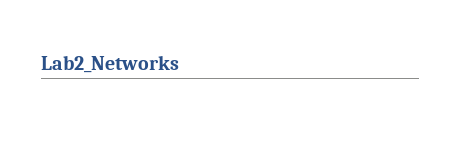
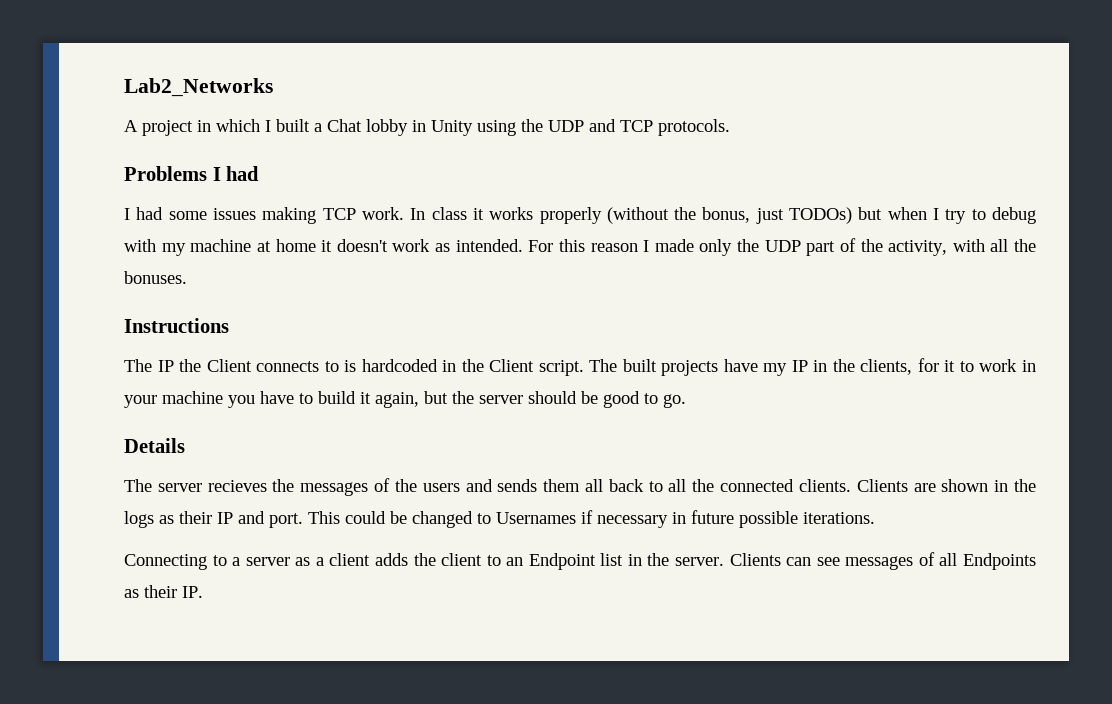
(179, 64) none -> [124,119,730,136] [124,166,260,181] [124,207,1037,224] [124,238,1036,256] [124,271,187,284] [124,318,229,333] [124,358,1036,376] [124,391,686,408] [124,438,185,453] [124,478,1037,496] [124,510,875,528] [124,552,1037,570] [124,585,203,598] // A project in which I built a Chat lobby in Unity using the UDP and TCP protocols. // Problems I had // I had some issues making TCP work. In class it works properly (without the bonus, just TODOs) but when I try to debug with my machine at home it doesn't work as intended. For this reason I made only the UDP part of the activity, with all the bonuses. // Instructions // The IP the Client connects to is hardcoded in the Client script. The built projects have my IP in the clients, for it to work in your machine you have to build it again, but the server should be good to go. // Details // The server recieves the messages of the users and sends them all back to all the connected clients. Clients are shown in the logs as their IP and port. This could be changed to Usernames if necessary in future possible iterations. // Connecting to a server as a client adds the client to an Endpoint list in the server. Clients can see messages of all Endpoints as their IP.

